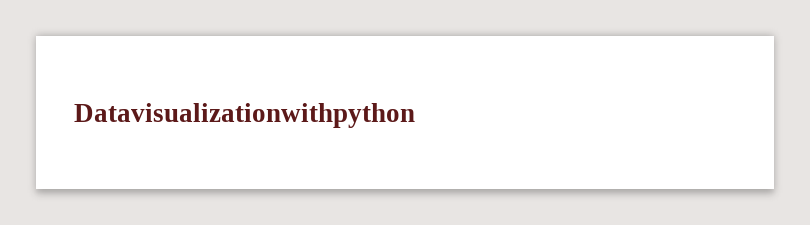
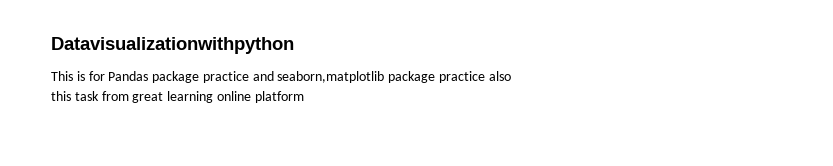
(415, 115) none -> [51,71,511,83] [51,91,304,103] // This is for Pandas package practice and seaborn,matplotlib package practice also // this task from great learning online platform

